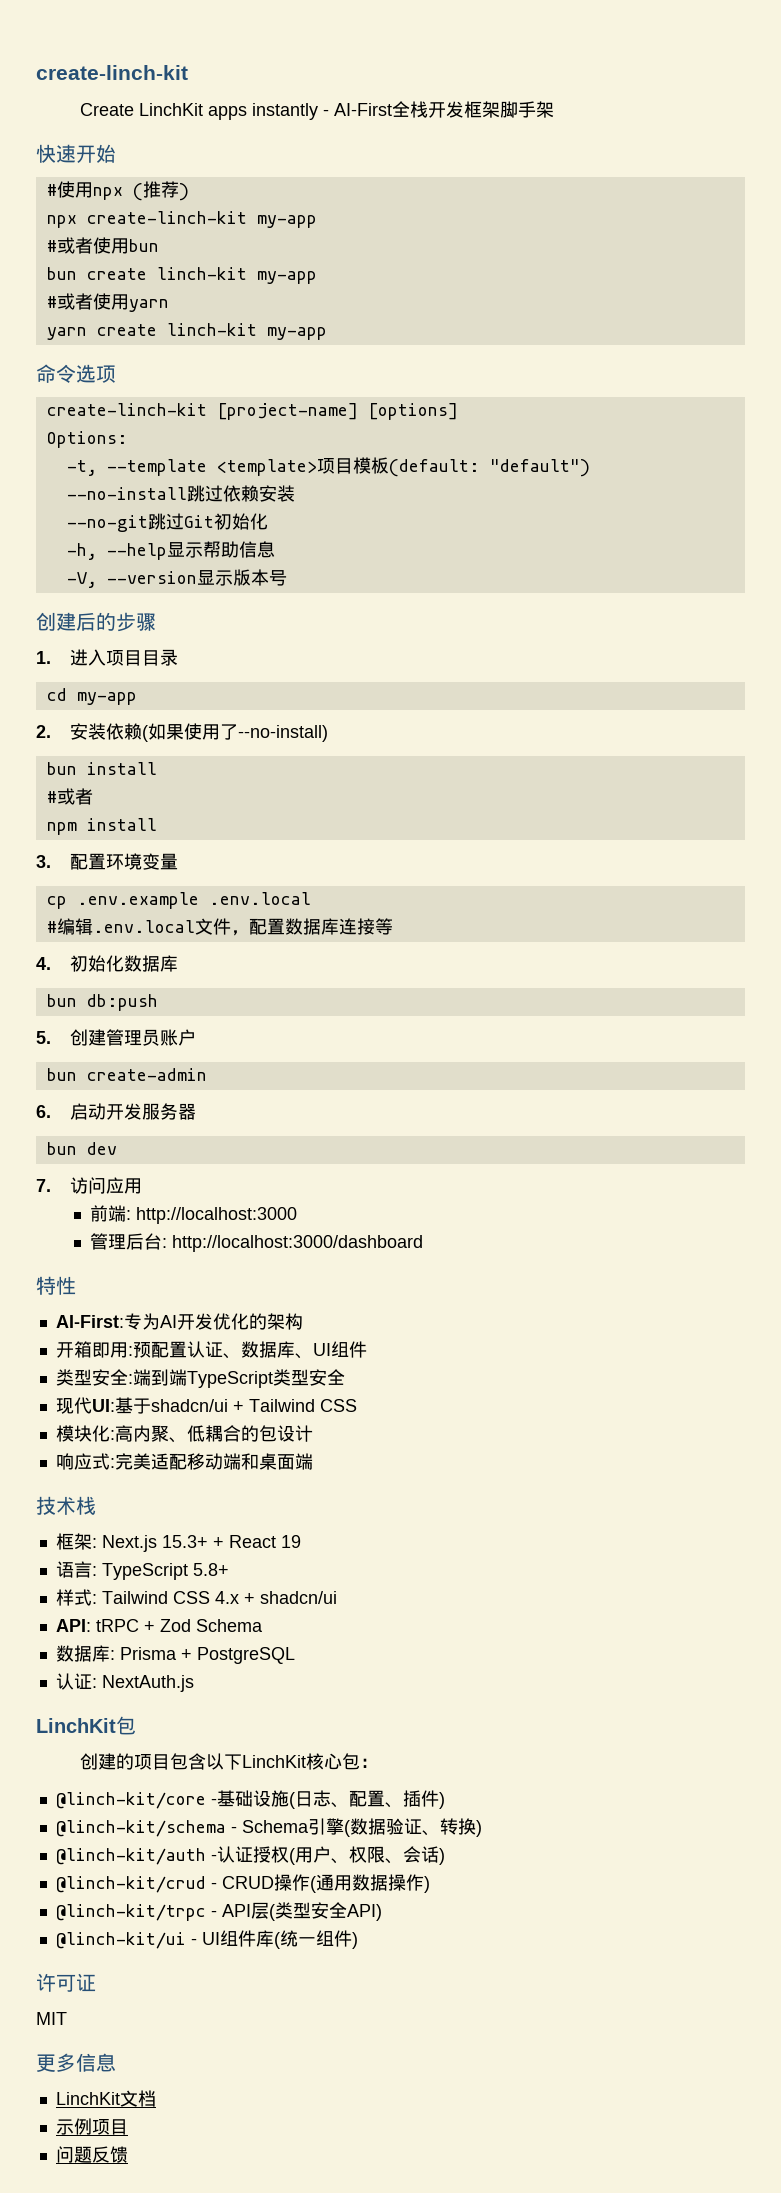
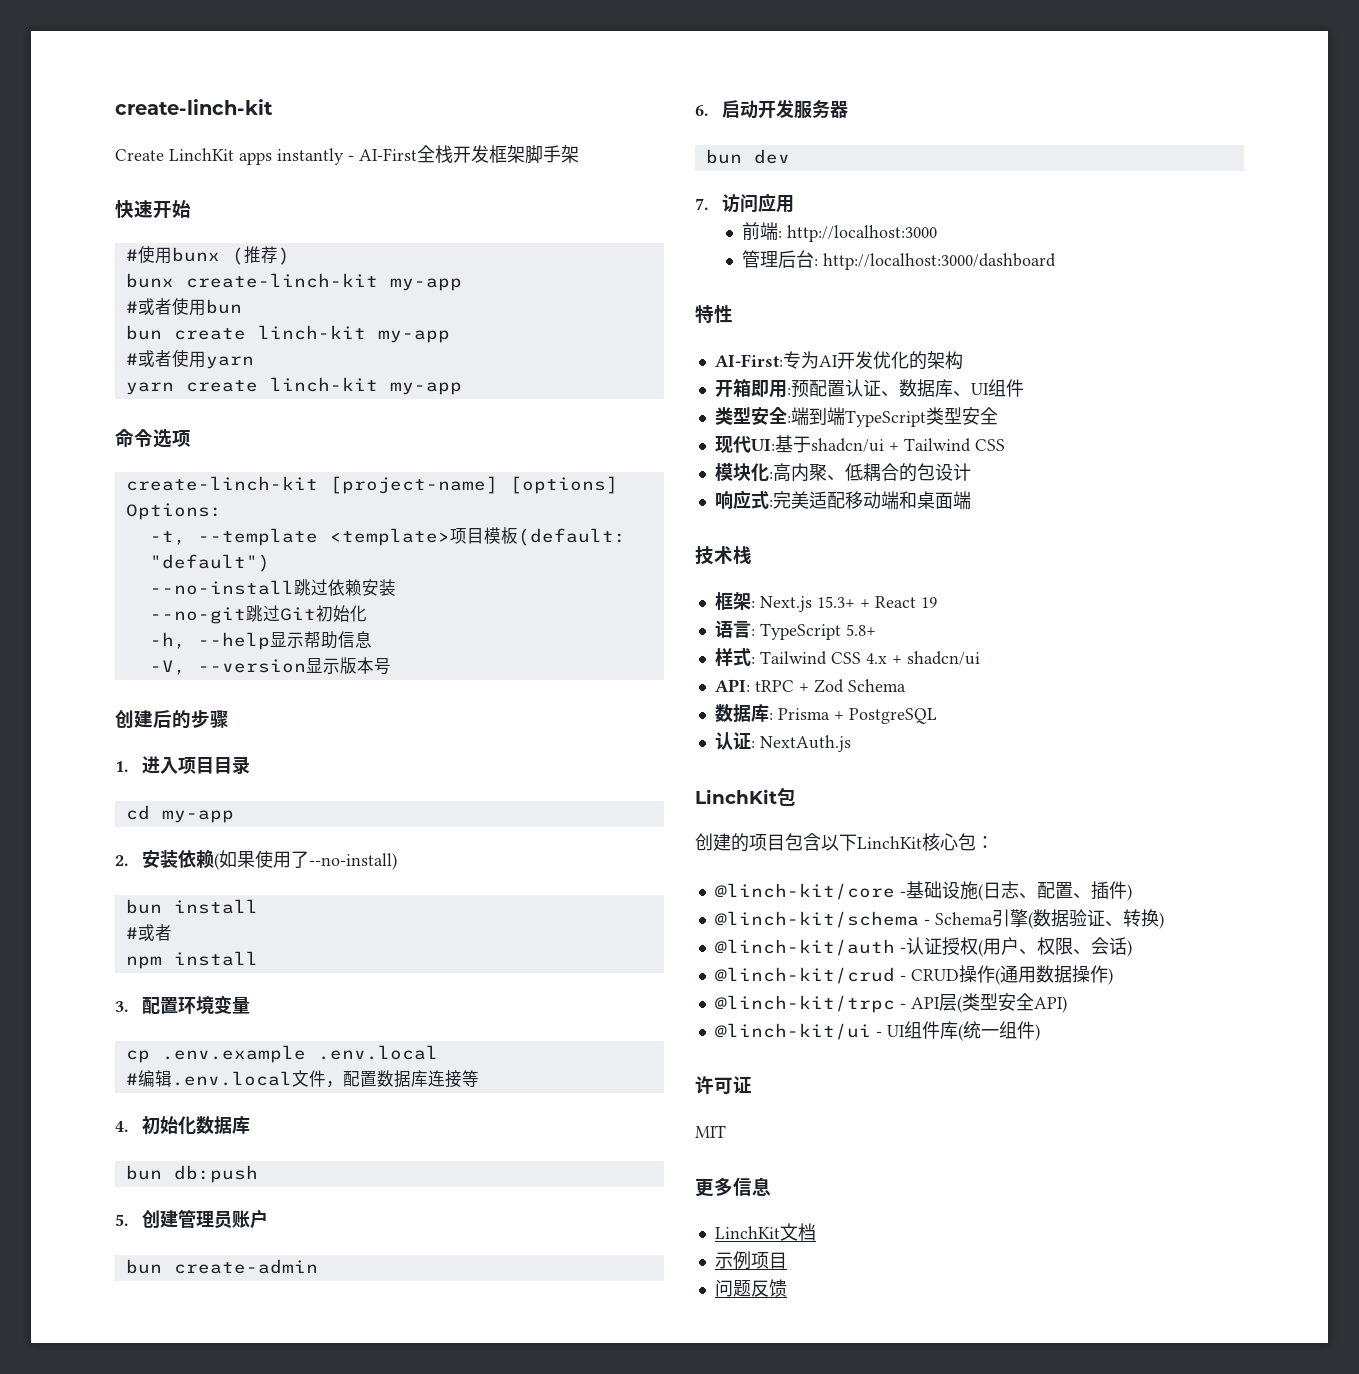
[92,187,123,200] npx -> [171,247,220,262] bunx
[46,215,77,228] npx -> [125,273,174,288] bunx

